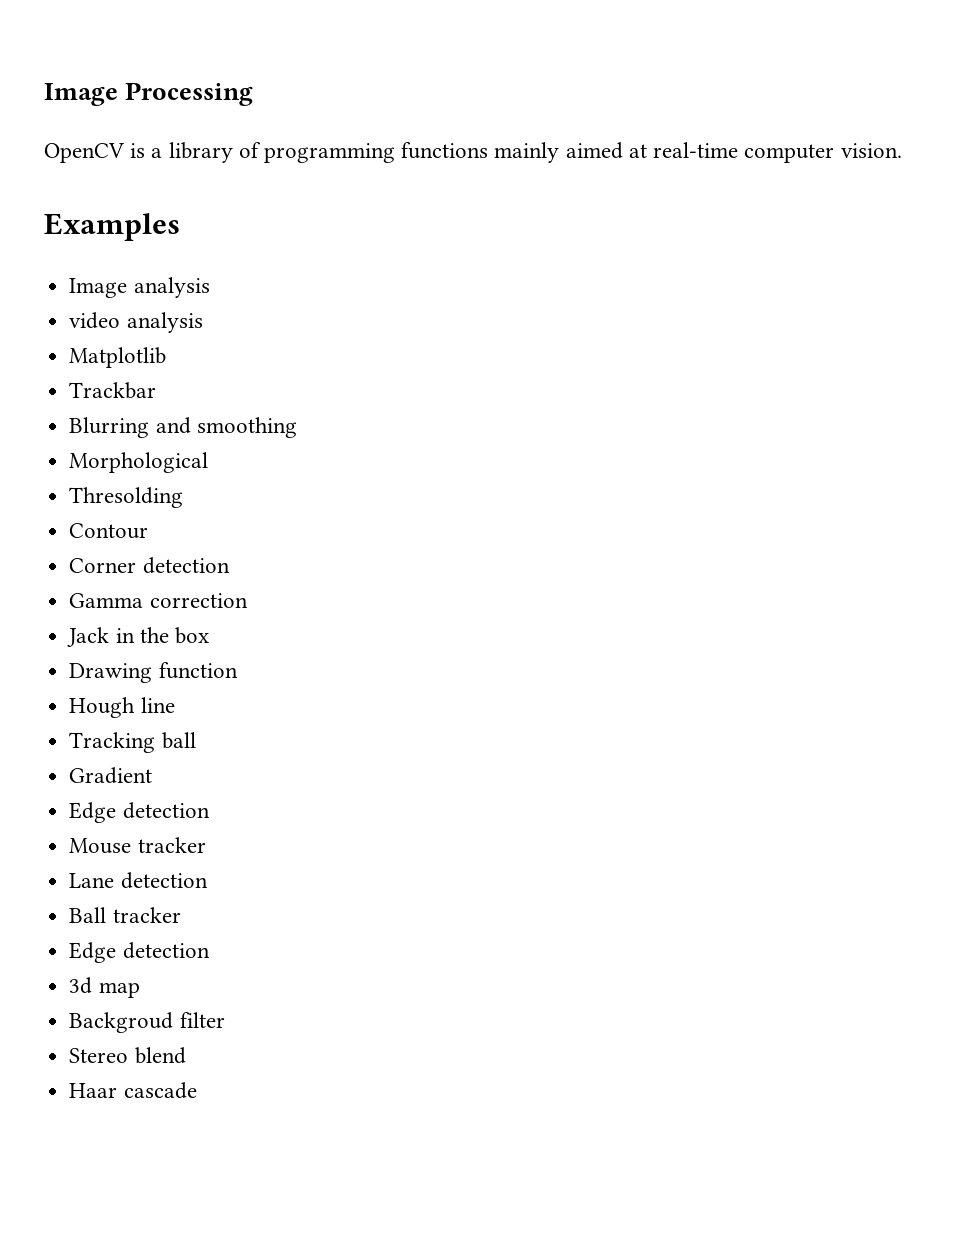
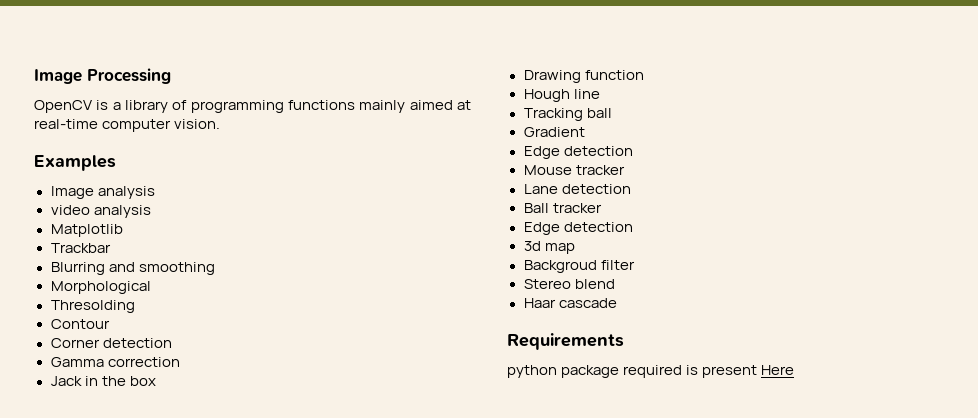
(197, 1090) none -> [507,333,624,350] [507,365,795,378] // Requirements // python package required is present Here

